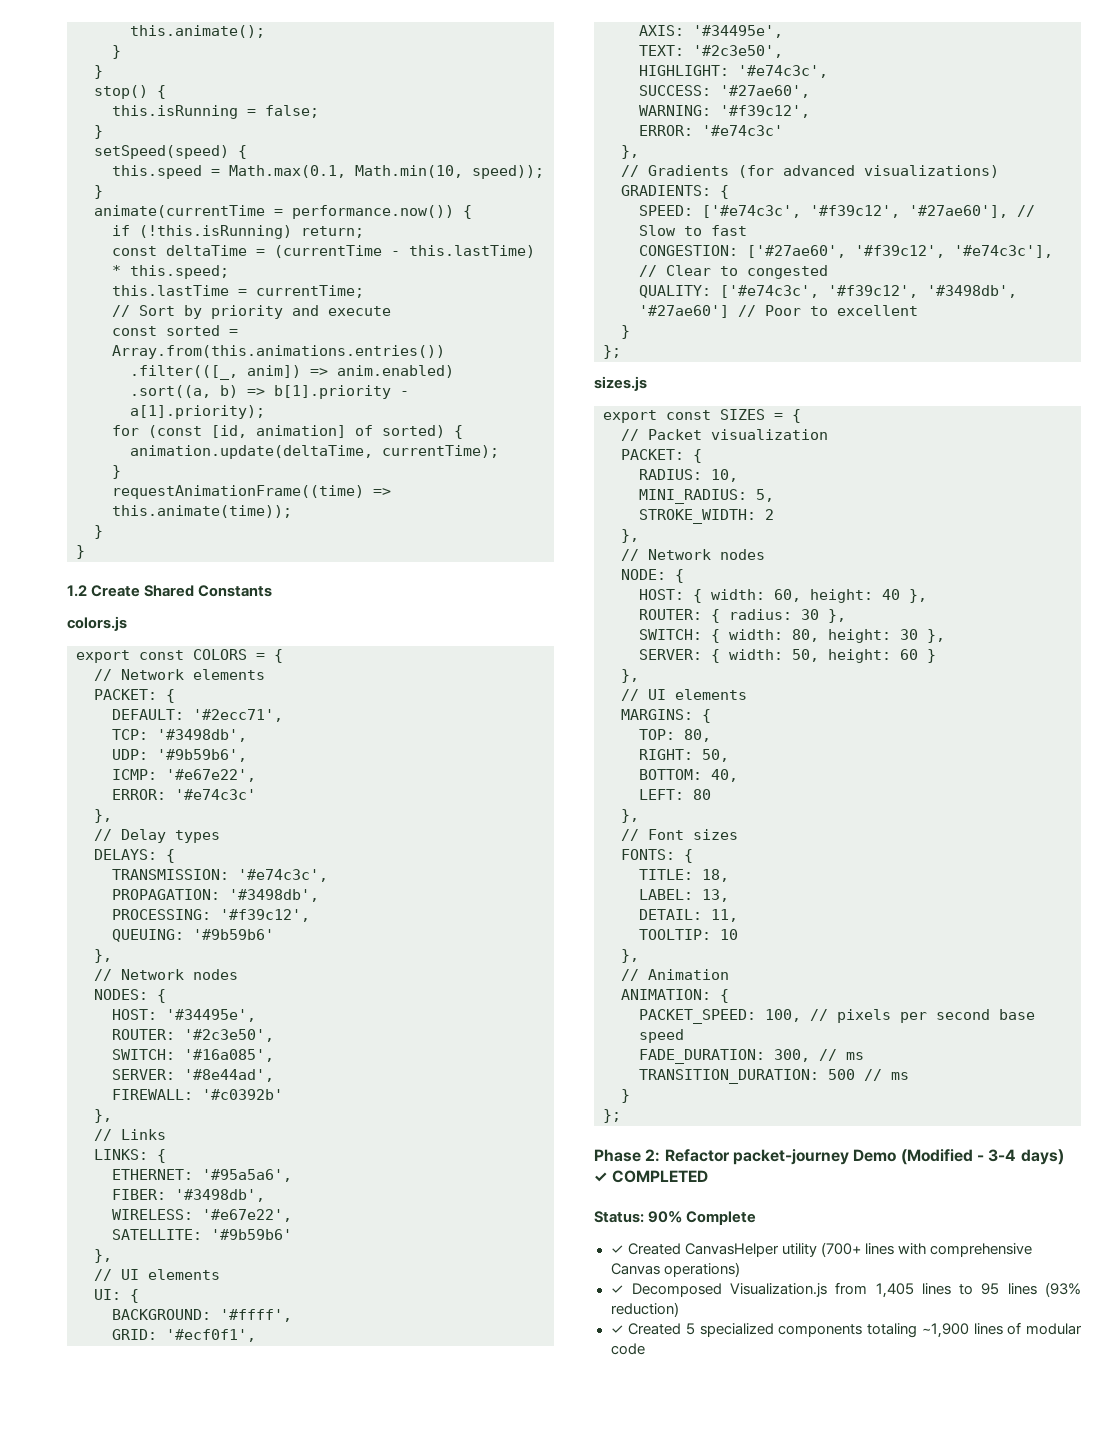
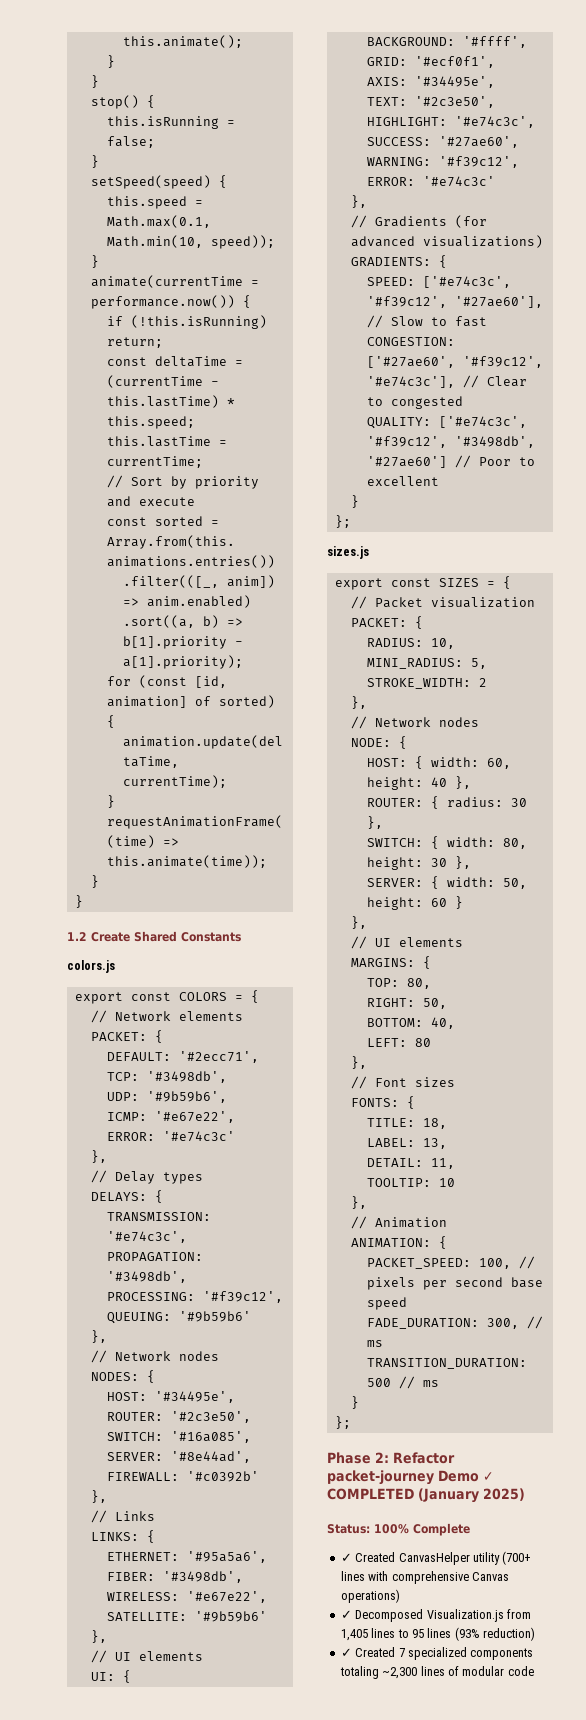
[900,1149,1064,1165] (Modified - 3-4 days) -> (479, 1476) none
(709, 1176) none -> [418,1488,525,1503] (January 2025)
[648,1211,683,1223] 90% -> [374,1524,409,1534] 100%
[685,1323,695,1335] 5 -> [398,1648,405,1657] 7
[921,1323,969,1338] ~1,900 -> [382,1667,418,1679] ~2,300

